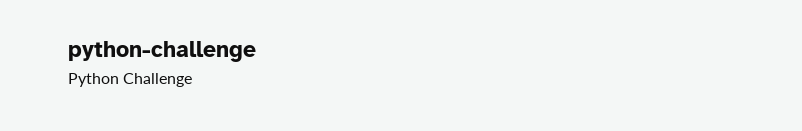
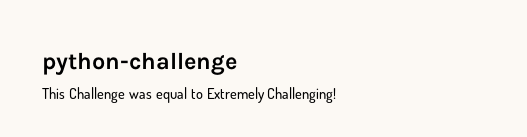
[68,73,193,87] Python Challenge -> [42,87,337,103] This Challenge was equal to Extremely Challenging!

